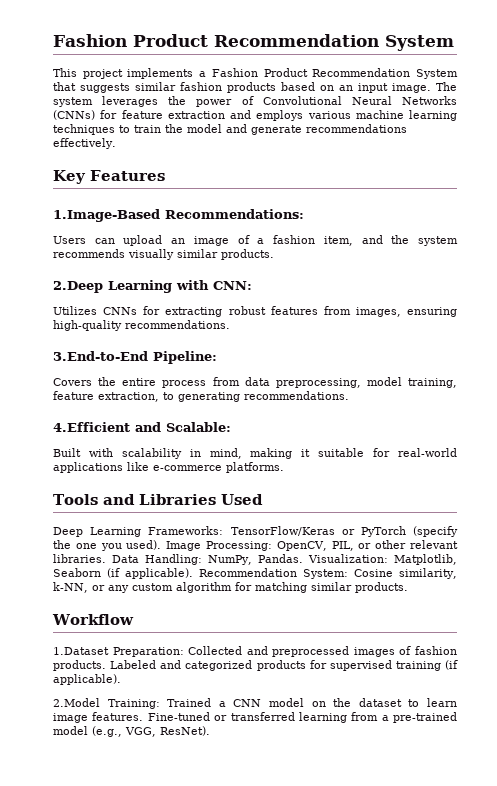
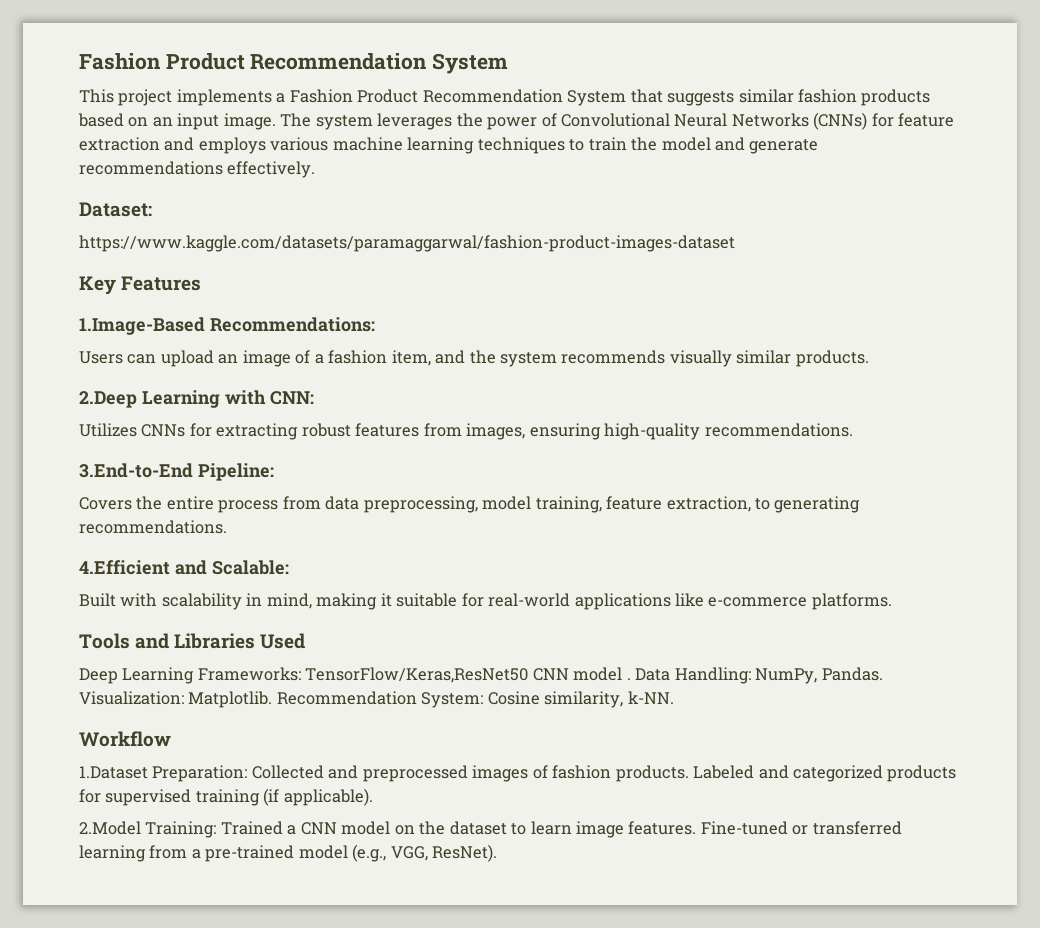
(116, 143) none -> [79,202,152,217] [79,235,735,252] // Dataset: // https://www.kaggle.com/datasets/paramaggarwal/fashion-product-images-dataset
[230,526,459,537] [53,540,458,551] [53,554,106,563] TensorFlow/Keras or PyTorch (specify the one you used). Image Processing: OpenCV, PIL, or other relevant libraries. -> [305,667,631,683] TensorFlow/Keras,ResNet50 CNN model .
[393,554,457,565] [53,568,458,579] [53,582,408,593] Matplotlib, Seaborn (if applicable). Recommendation System: Cosine similarity, k-NN, or any custom algorithm for matching similar products. -> [188,691,674,708] Matplotlib. Recommendation System: Cosine similarity, k-NN.

